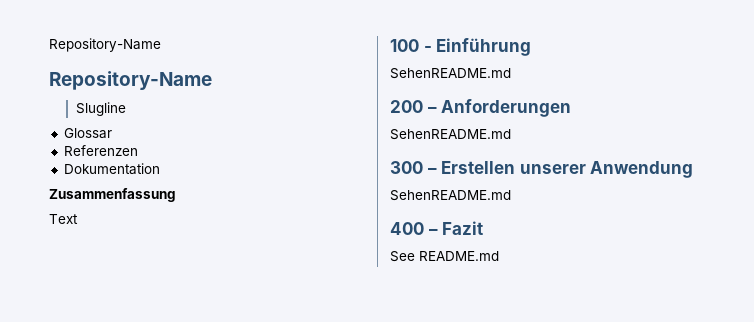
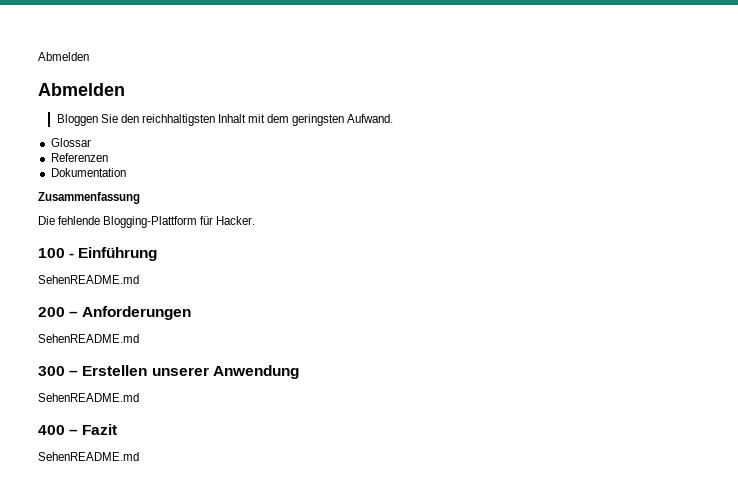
[49,38,161,52] [49,71,212,90] [75,102,126,116] Repository-Name // Repository-Name // Slugline -> [38,52,89,61] [38,83,125,96] [56,114,394,126] Abmelden // Abmelden // Bloggen Sie den reichhaltigsten Inhalt mit dem geringsten Aufwand.
[49,214,78,224] Text -> [38,216,256,228] Die fehlende Blogging-Plattform für Hacker.
[390,251,499,262] See README.md -> [38,452,139,461] SehenREADME.md

